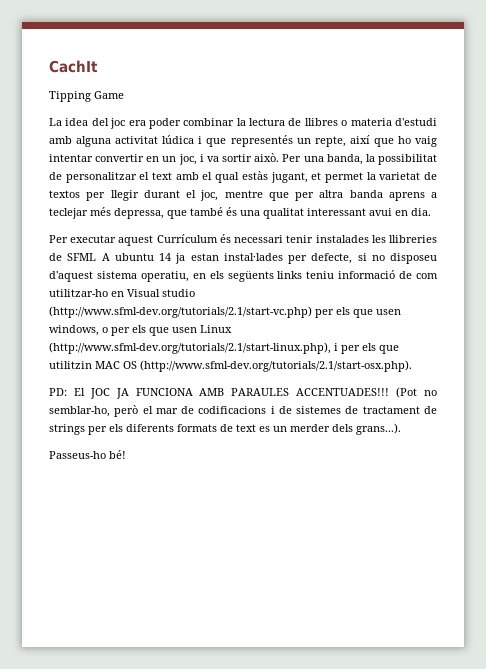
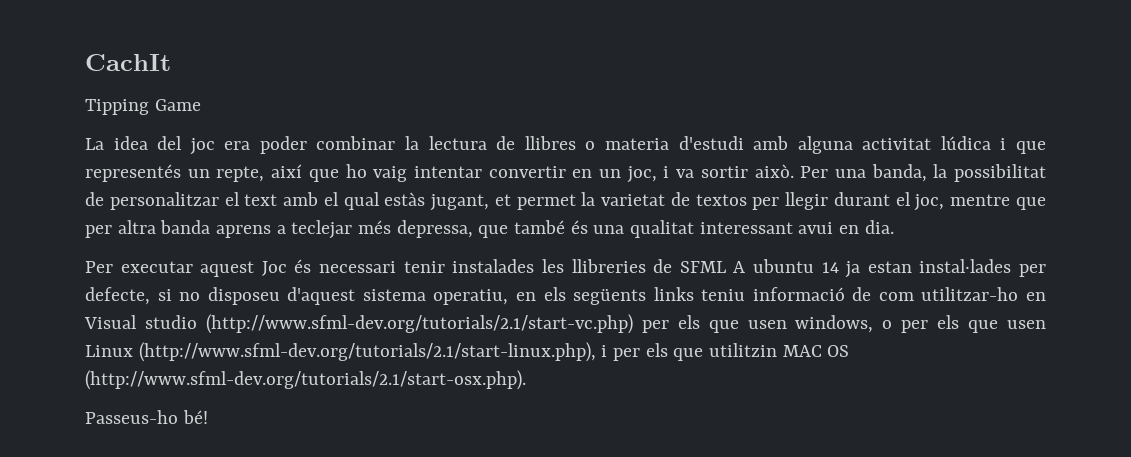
[156,234,218,243] Currículum -> [261,261,287,276] Joc
[49,387,437,399] [49,405,437,417] [49,423,401,435] // PD: El JOC JA FUNCIONA AMB PARAULES ACCENTUADES!!! (Pot no semblar-ho, però el mar de codificacions i de sistemes de tractament de strings per els diferents formats de text es un merder dels grans...). -> (526, 380) none

